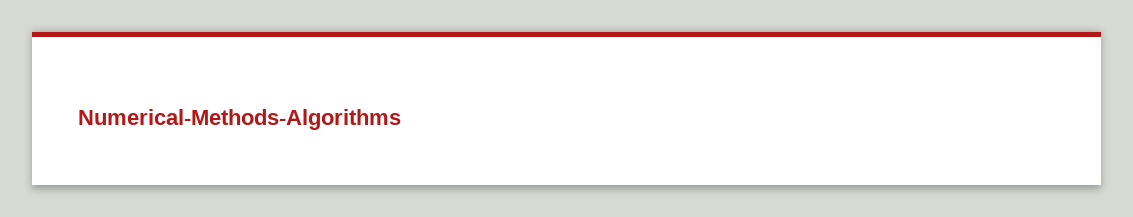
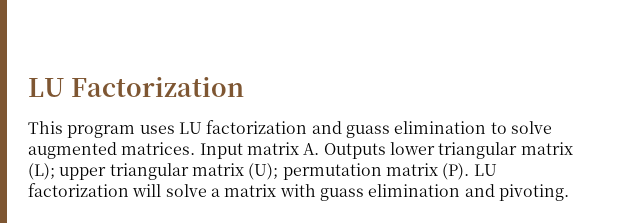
[78,109,401,130] Numerical-Methods-Algorithms -> [28,77,244,97] [28,120,552,138] [28,142,573,159] [28,163,497,180] [28,183,569,201] LU Factorization // This program uses LU factorization and guass elimination to solve augmented matrices. Input matrix A. Outputs lower triangular matrix (L); upper triangular matrix (U); permutation matrix (P). LU factorization will solve a matrix with guass elimination and pivoting.

